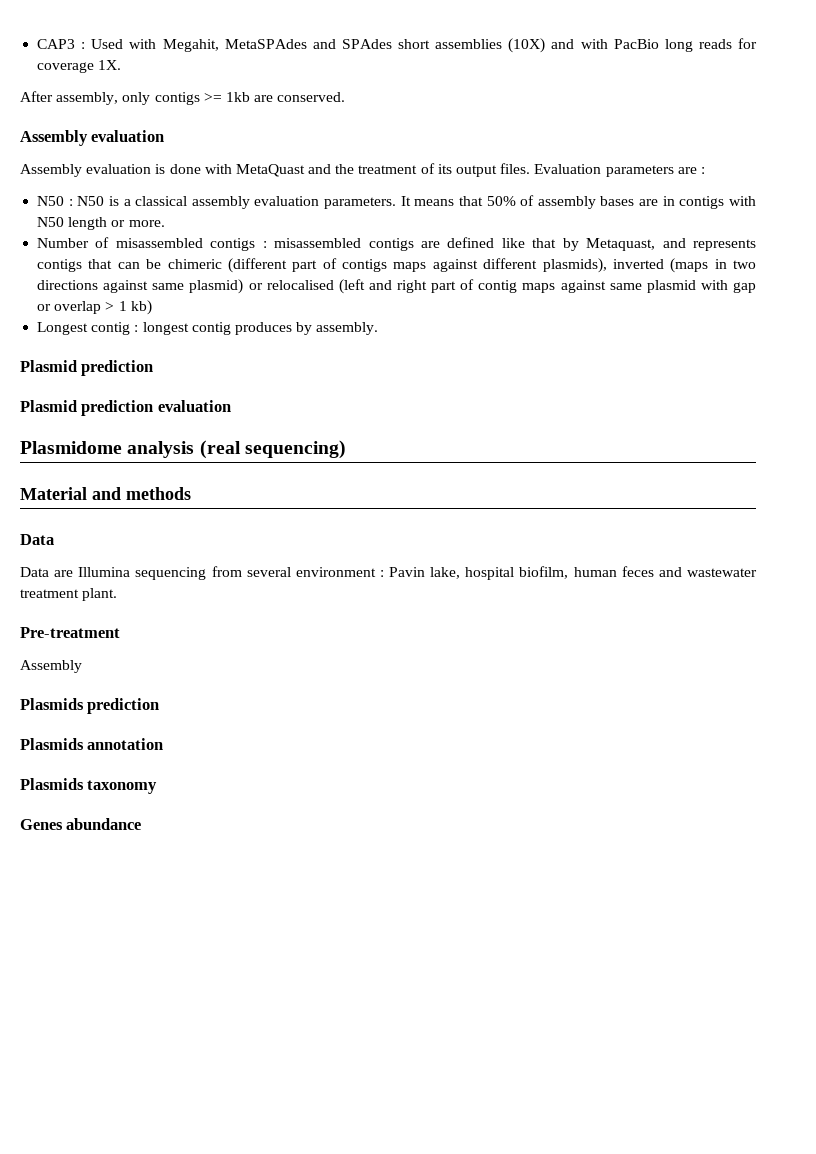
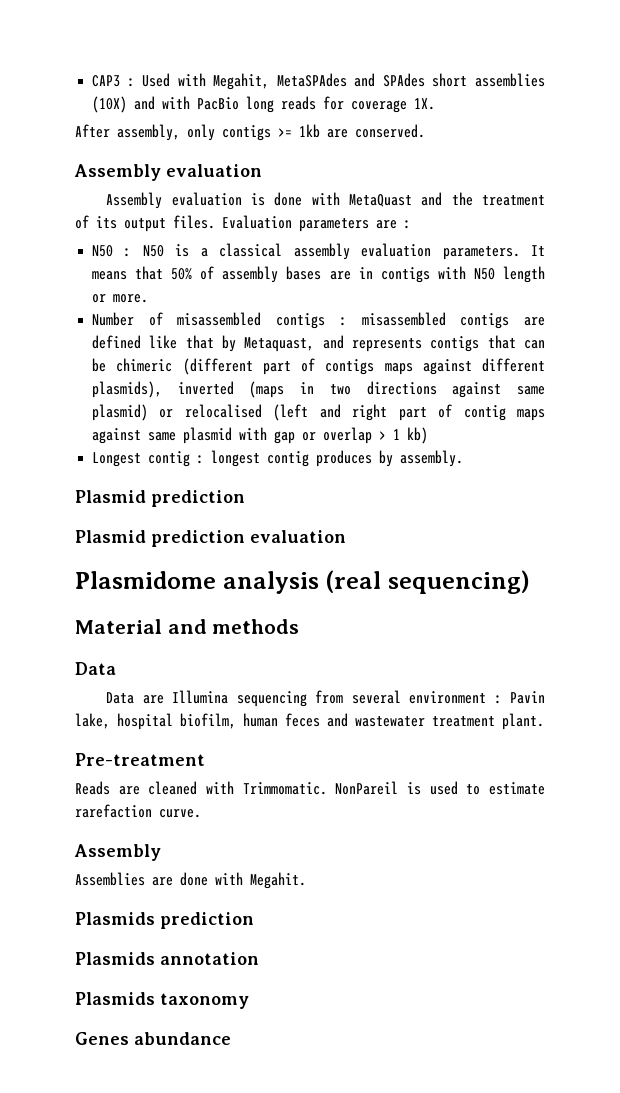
[20,660,82,673] Assembly -> [75,781,545,795] [75,804,201,818] [74,844,161,861] [75,872,306,889] Reads are cleaned with Trimmomatic. NonPareil is used to estimate rarefaction curve. // Assembly // Assemblies are done with Megahit.

